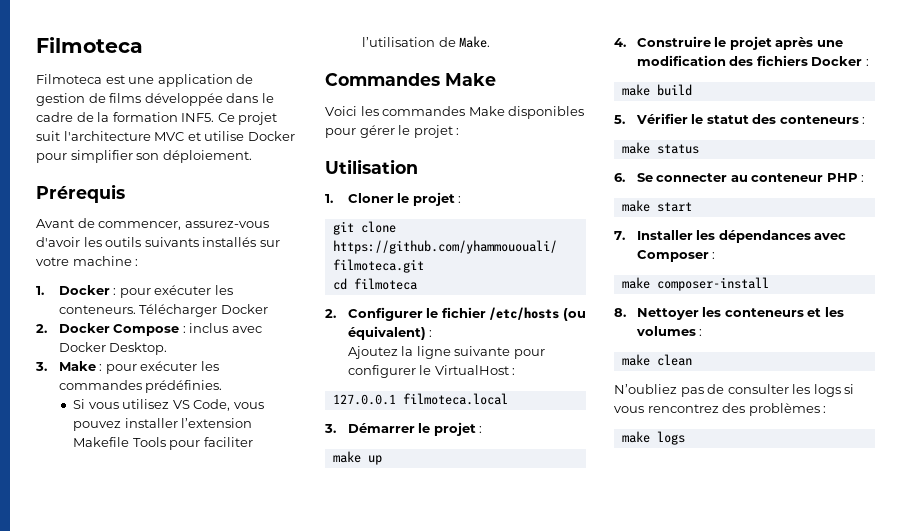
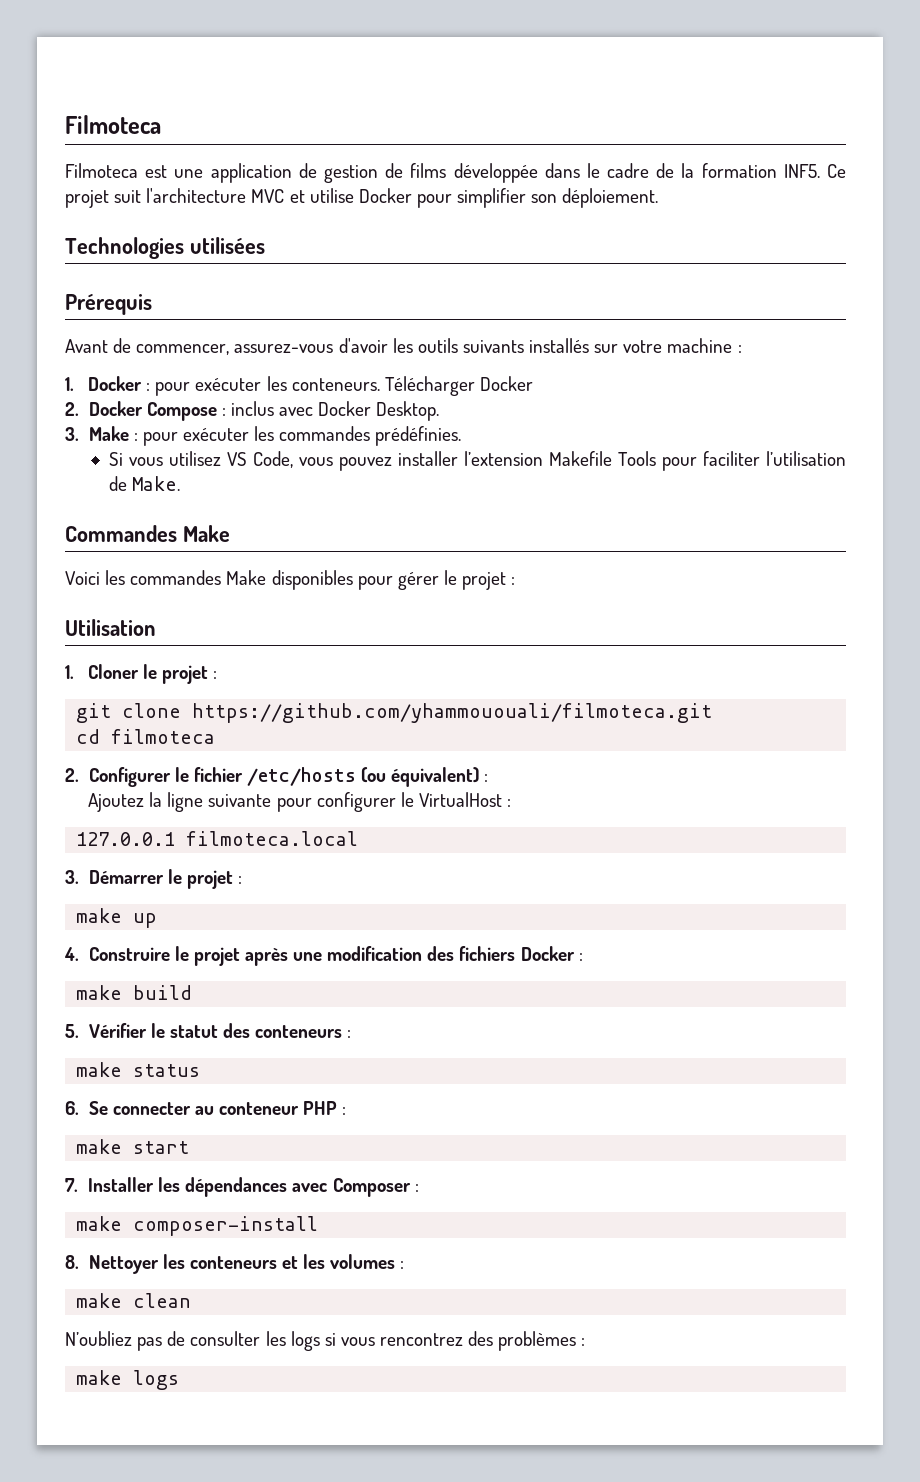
(252, 156) none -> [65,237,265,259] // Technologies utilisées

